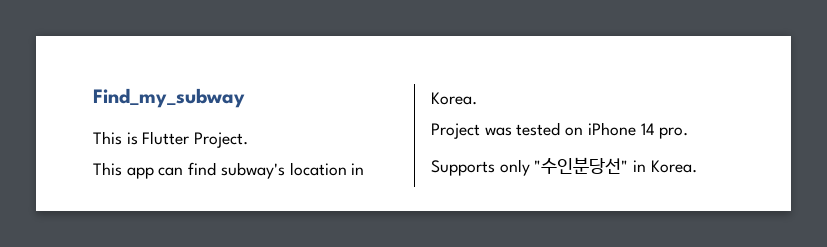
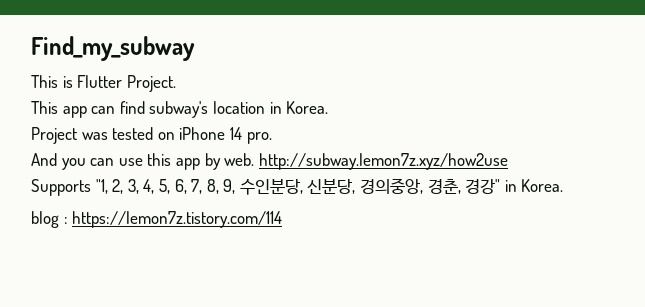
[431,157,697,176] Supports only "수인분당선" in Korea. -> [31,153,508,170] [31,178,564,196] [31,211,283,228] And you can use this app by web. http://subway.lemon7z.xyz/how2use // Supports "1, 2, 3, 4, 5, 6, 7, 8, 9, 수인분당, 신분당, 경의중앙, 경춘, 경강" in Korea. // blog : https://lemon7z.tistory.com/114

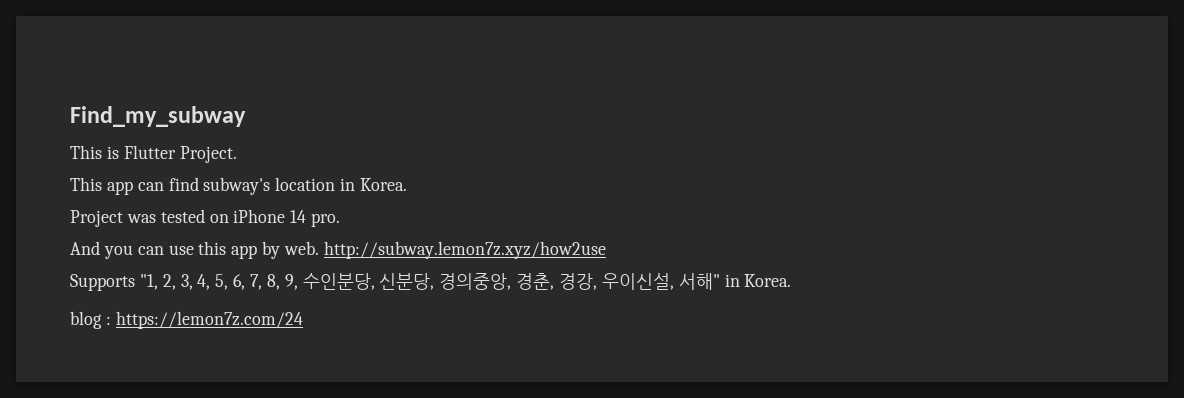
[465,179,501,194] 경강" -> [559,273,720,290] 경강, 우이신설, 서해"
[72,211,283,228] https://lemon7z.tistory.com/114 -> [115,311,303,329] https://lemon7z.com/24

